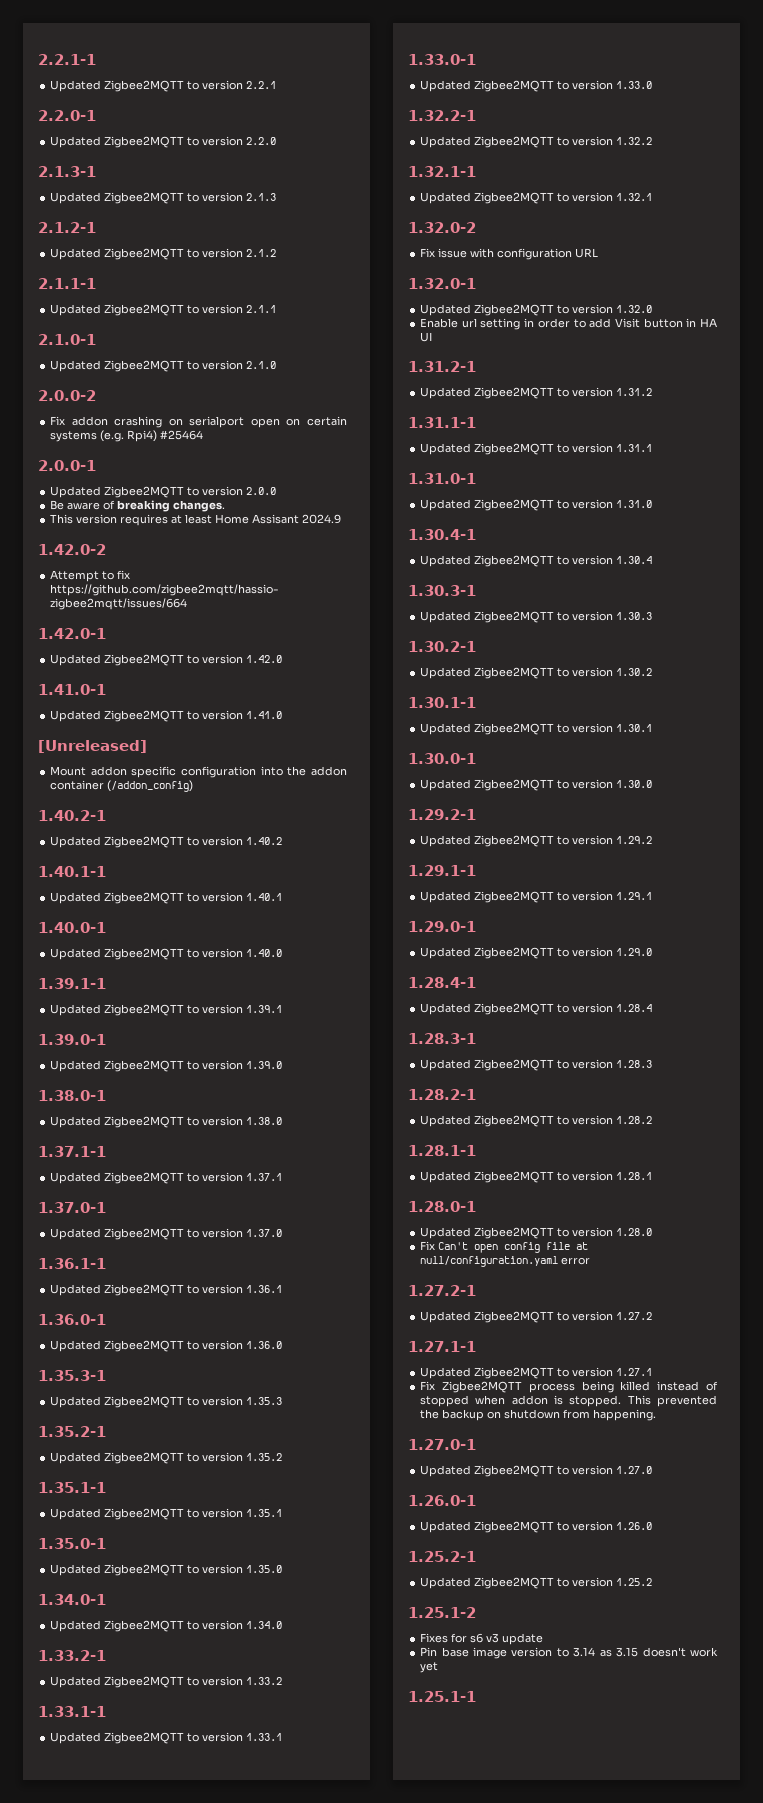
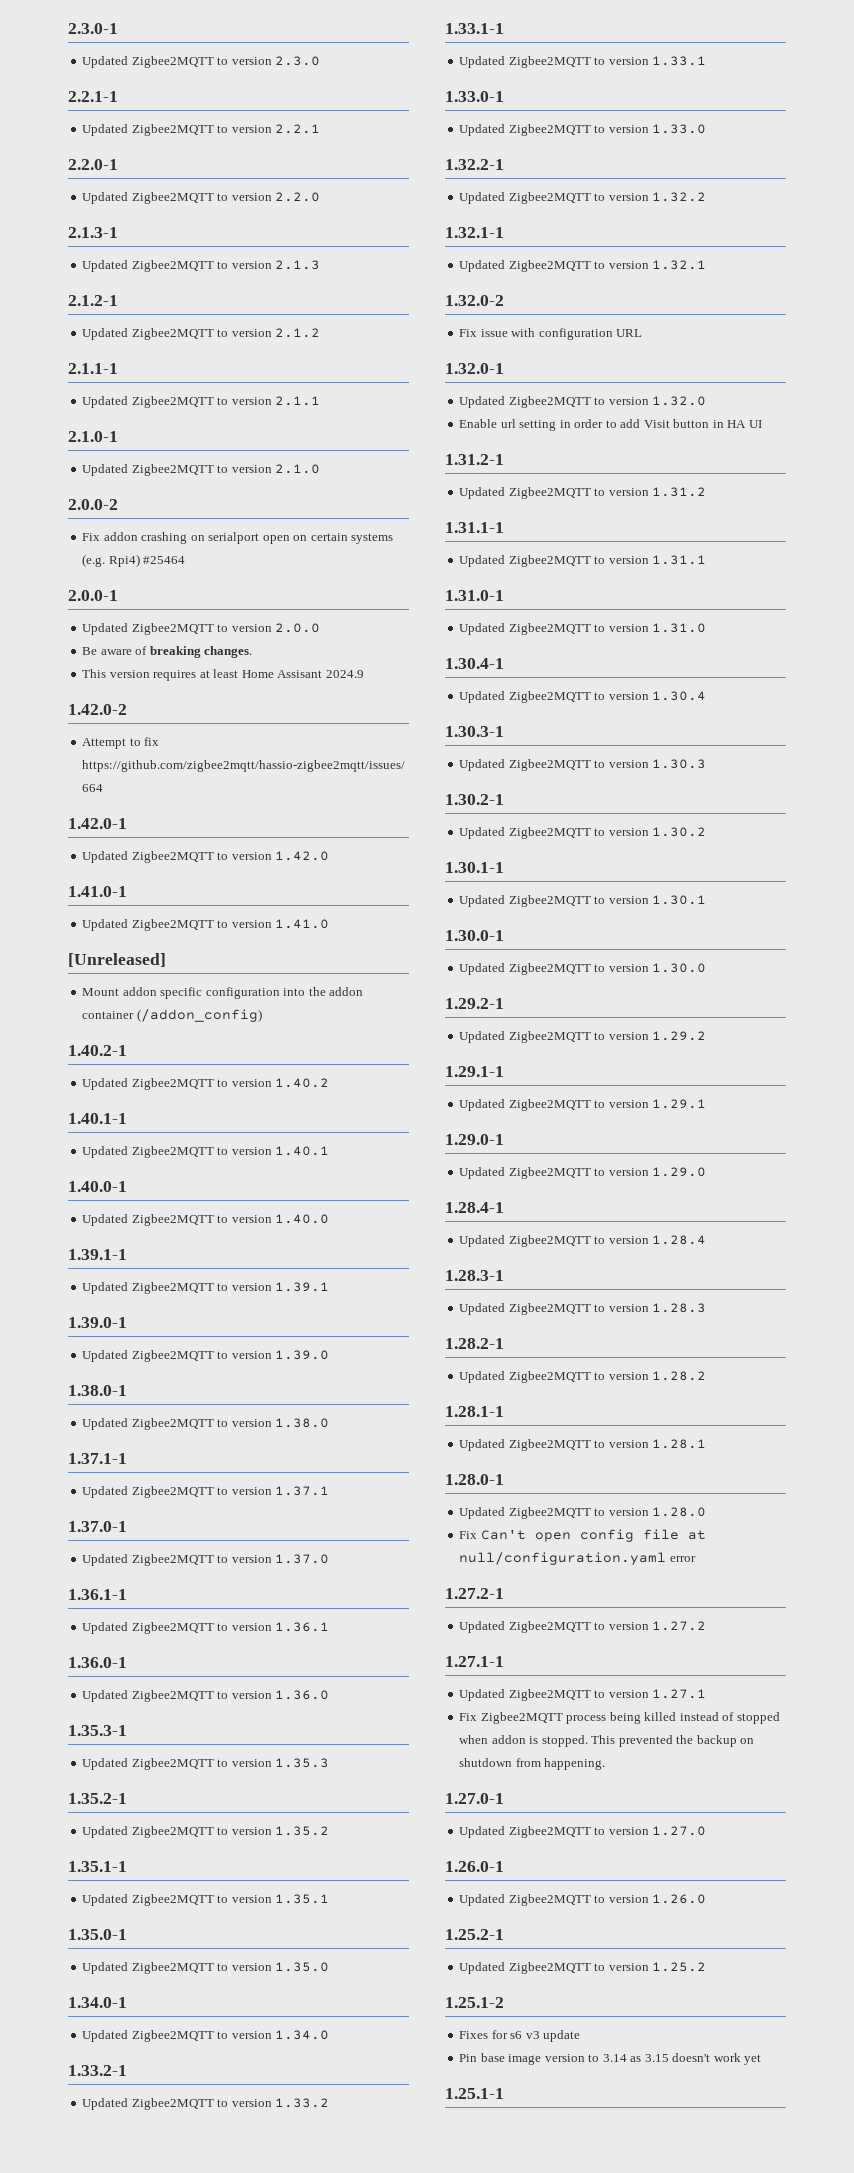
(38, 59) none -> [68,23,118,34] [82,56,321,68] 2.3.0-1 // Updated Zigbee2MQTT to version 2.3.0 //

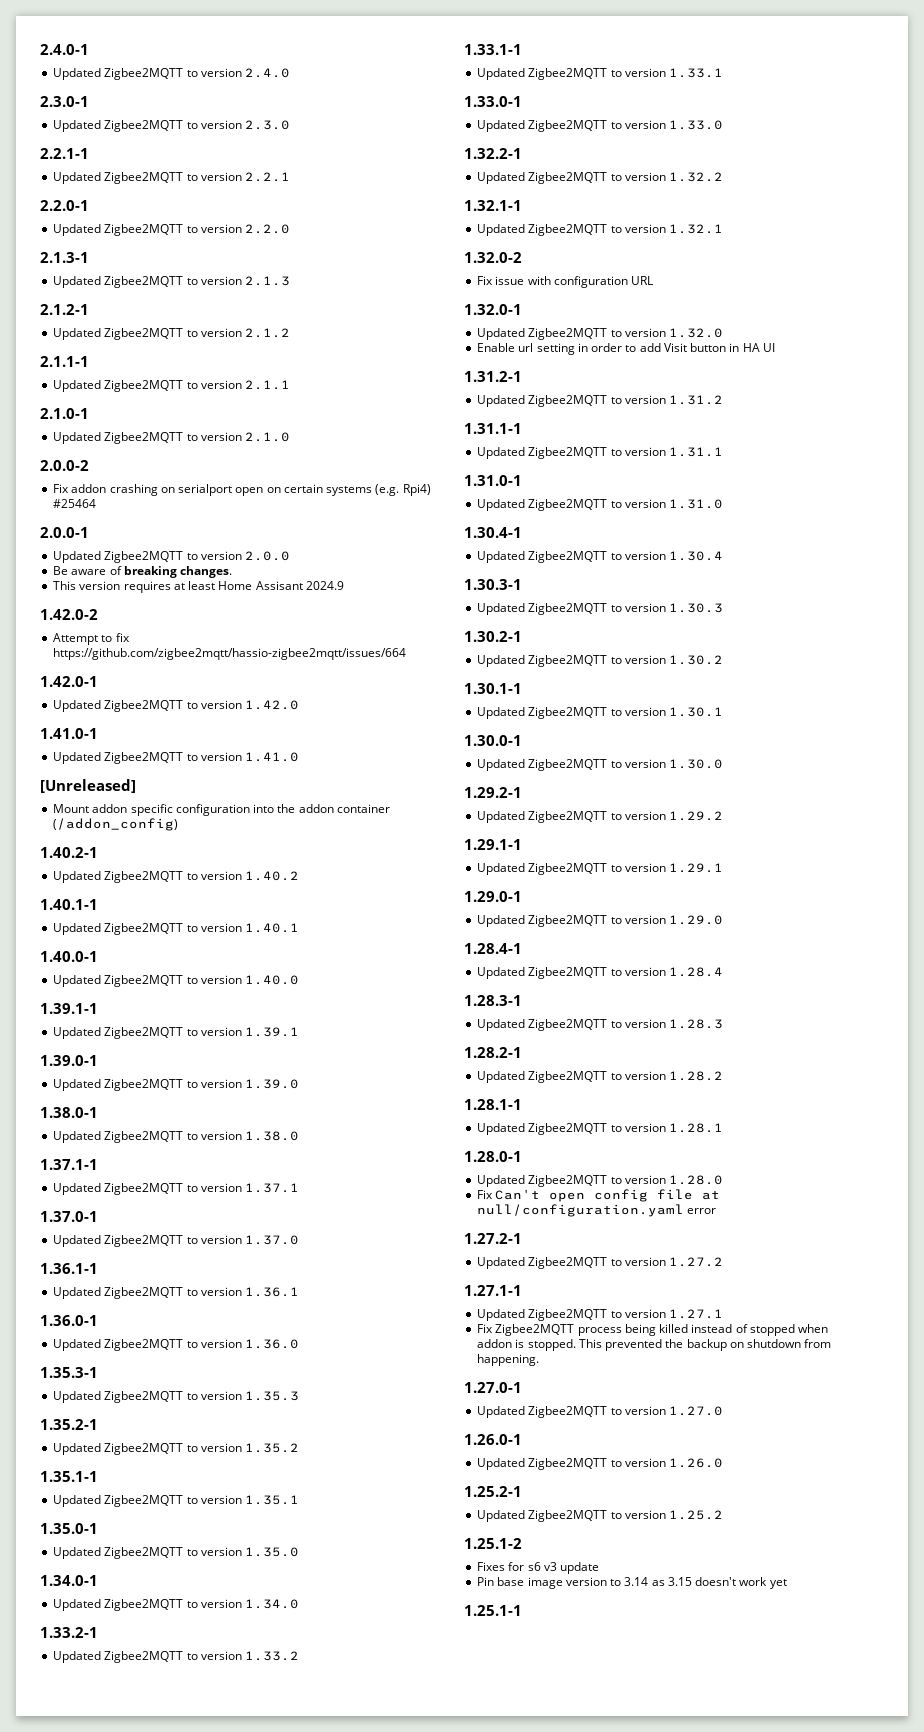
(68, 28) none -> [40,44,89,55] [53,68,291,80] 2.4.0-1 // Updated Zigbee2MQTT to version 2.4.0 //

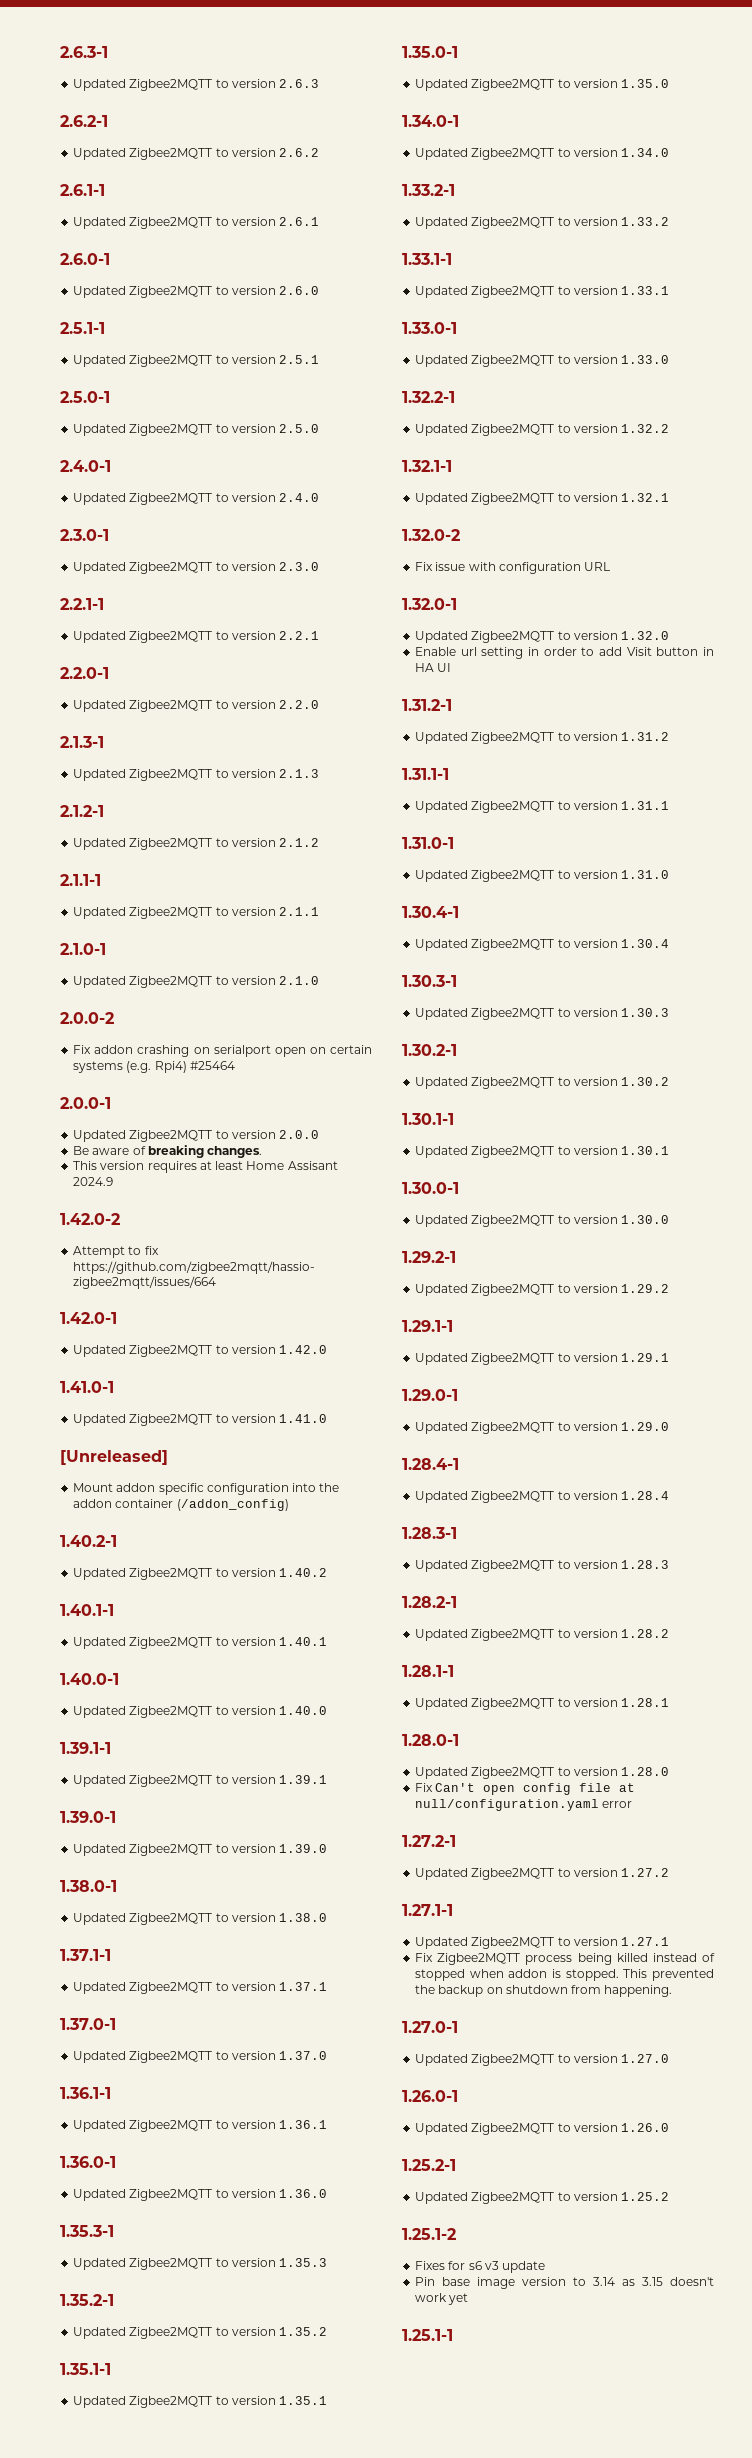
(40, 49) none -> [60,46,108,58] [73,79,320,91] [60,115,108,127] [73,148,320,160] [60,184,105,196] [73,217,320,229] [60,253,110,265] [73,286,320,298] [60,322,105,334] [73,355,320,367] [60,391,110,403] [73,424,320,436] 2.6.3-1 // Updated Zigbee2MQTT to version 2.6.3 // 2.6.2-1 // Updated Zigbee2MQTT to version 2.6.2 // 2.6.1-1 // Updated Zigbee2MQTT to version 2.6.1 // 2.6.0-1 // Updated Zigbee2MQTT to version 2.6.0 // 2.5.1-1 // Updated Zigbee2MQTT to version 2.5.1 // 2.5.0-1 // Updated Zigbee2MQTT to version 2.5.0 //

